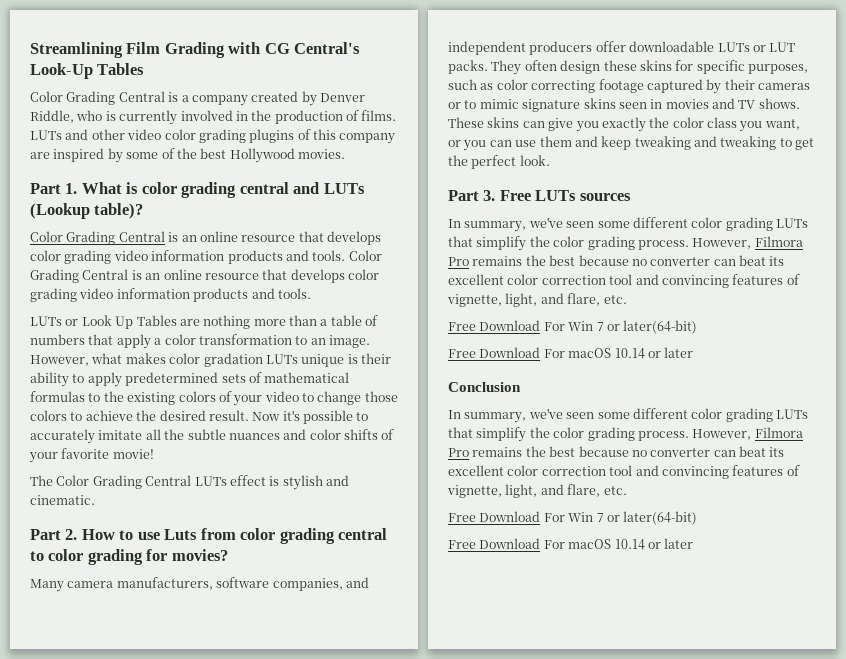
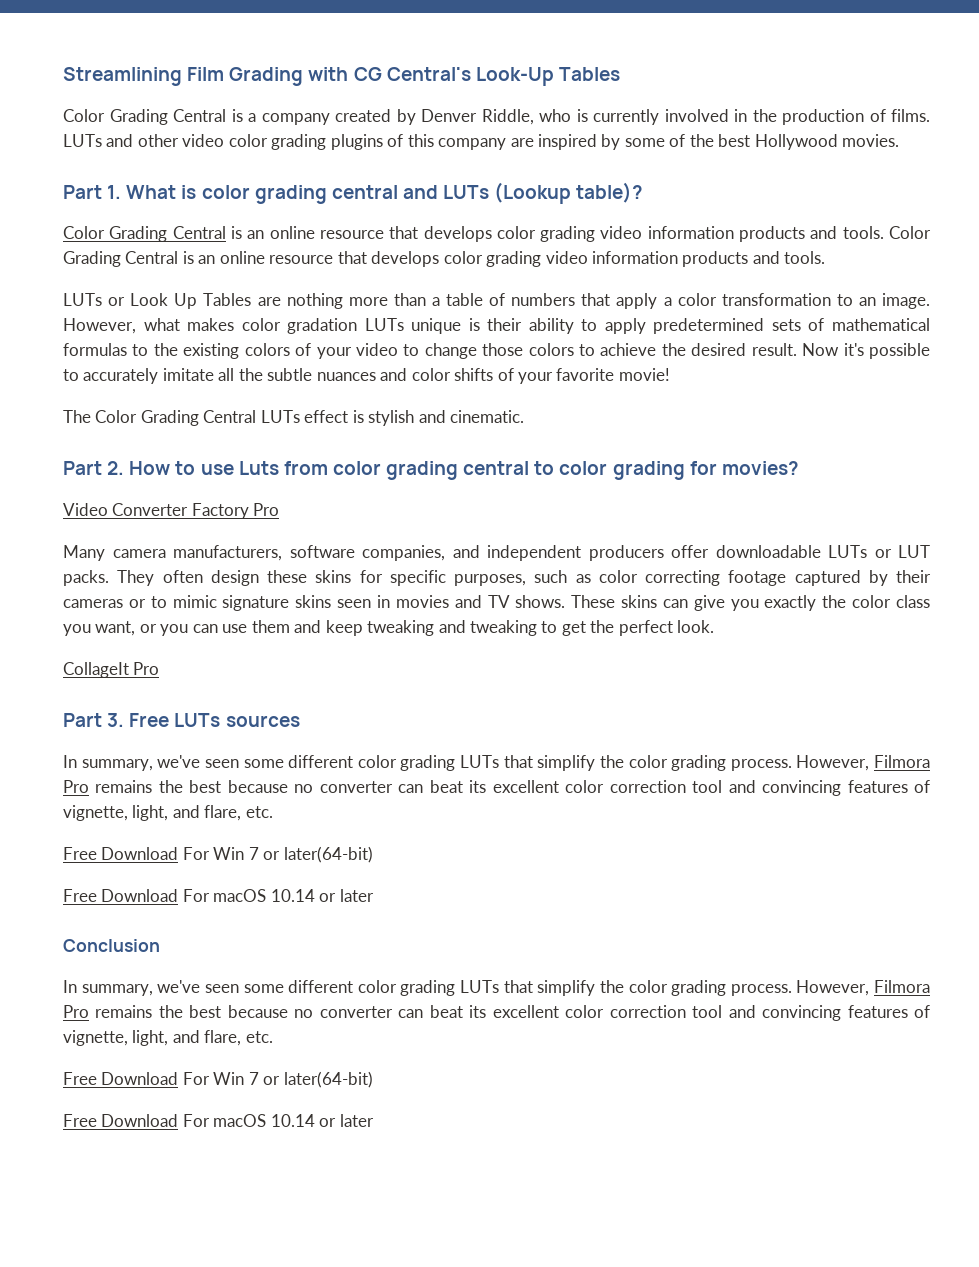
(228, 555) none -> [63,503,280,519] // Video Converter Factory Pro
(550, 160) none -> [63,662,160,678] // CollageIt Pro

